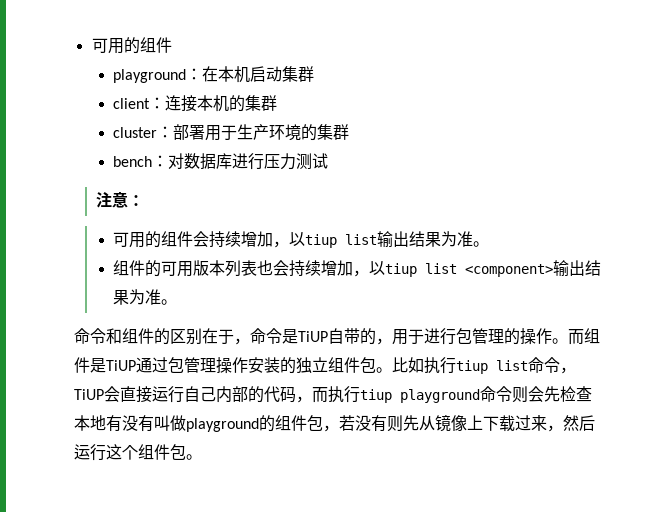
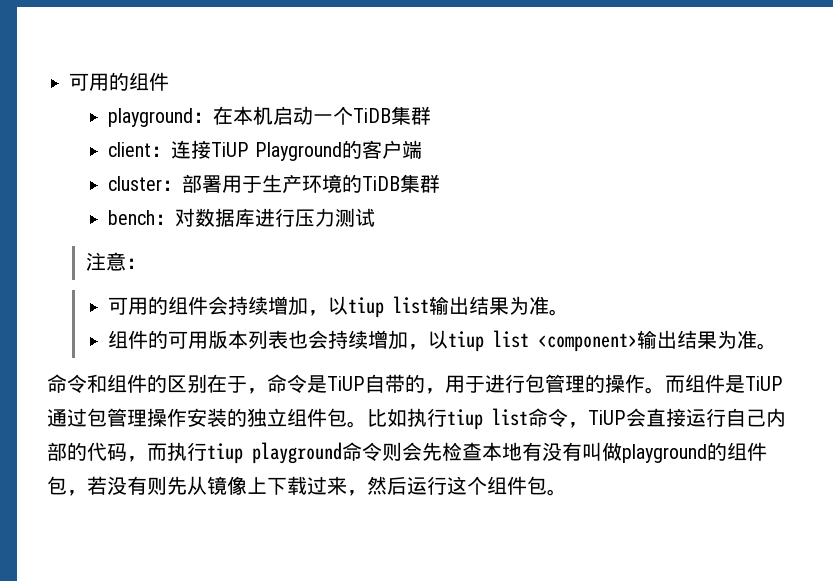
(283, 74) none -> [313,106,392,125] 一个TiDB
[197,95,278,112] 本机的集群 -> [211,140,422,161] TiUP Playground的客户端
(318, 132) none -> [362,176,401,191] TiDB

